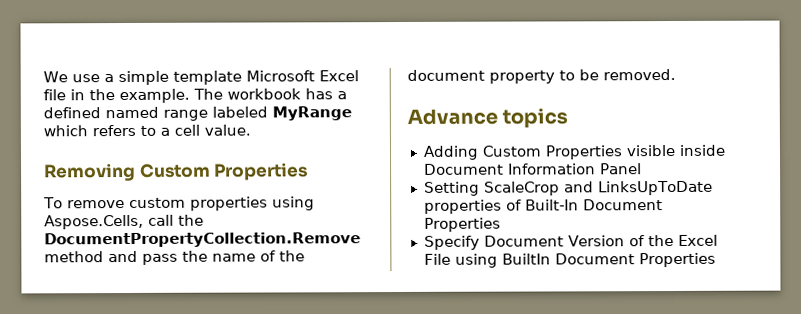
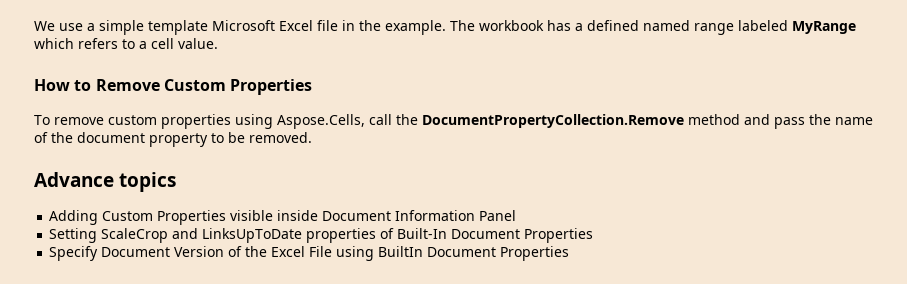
[44,162,136,182] Removing -> [34,79,160,91] How to Remove

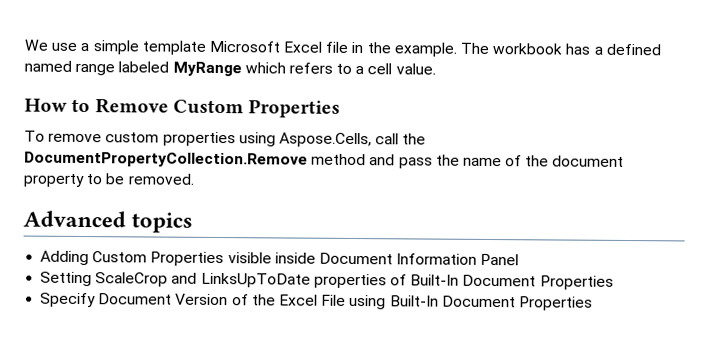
[34,172,114,187] Advance -> [23,210,126,228] Advanced
[378,246,424,257] BuiltIn -> [389,295,439,307] Built‑In

